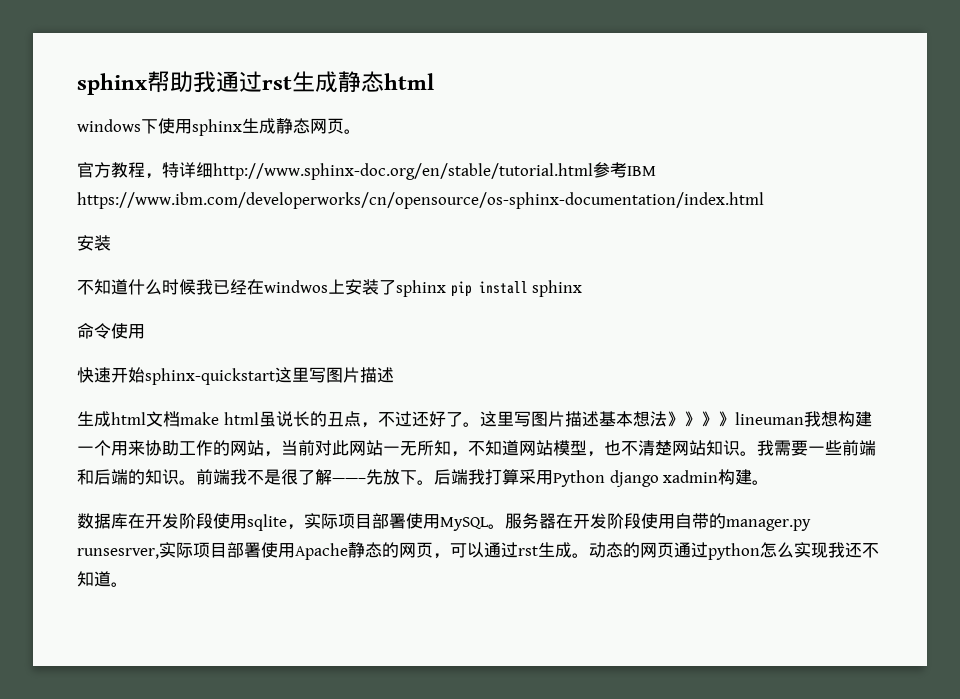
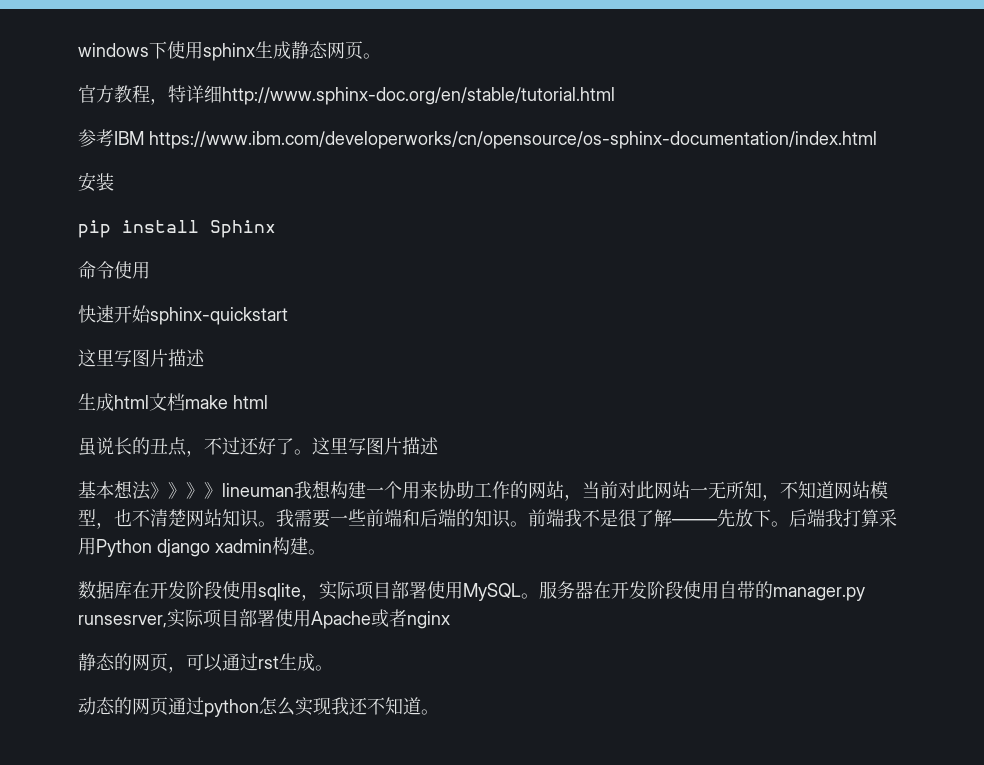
[77,71,434,95] sphinx帮助我通过rst生成静态html // -> (78, 50) none
(593, 171) none -> (615, 96) //
[77,279,446,297] 不知道什么时候我已经在windwos上安装了sphinx -> (114, 182) none
[532,280,583,297] sphinx -> [210,220,276,238] Sphinx
(275, 376) none -> (288, 316) //
(259, 418) none -> (268, 402) //
(599, 419) none -> (439, 446) //
(348, 551) none -> [371,609,450,629] 或者nginx //
(589, 555) none -> (333, 668) //

